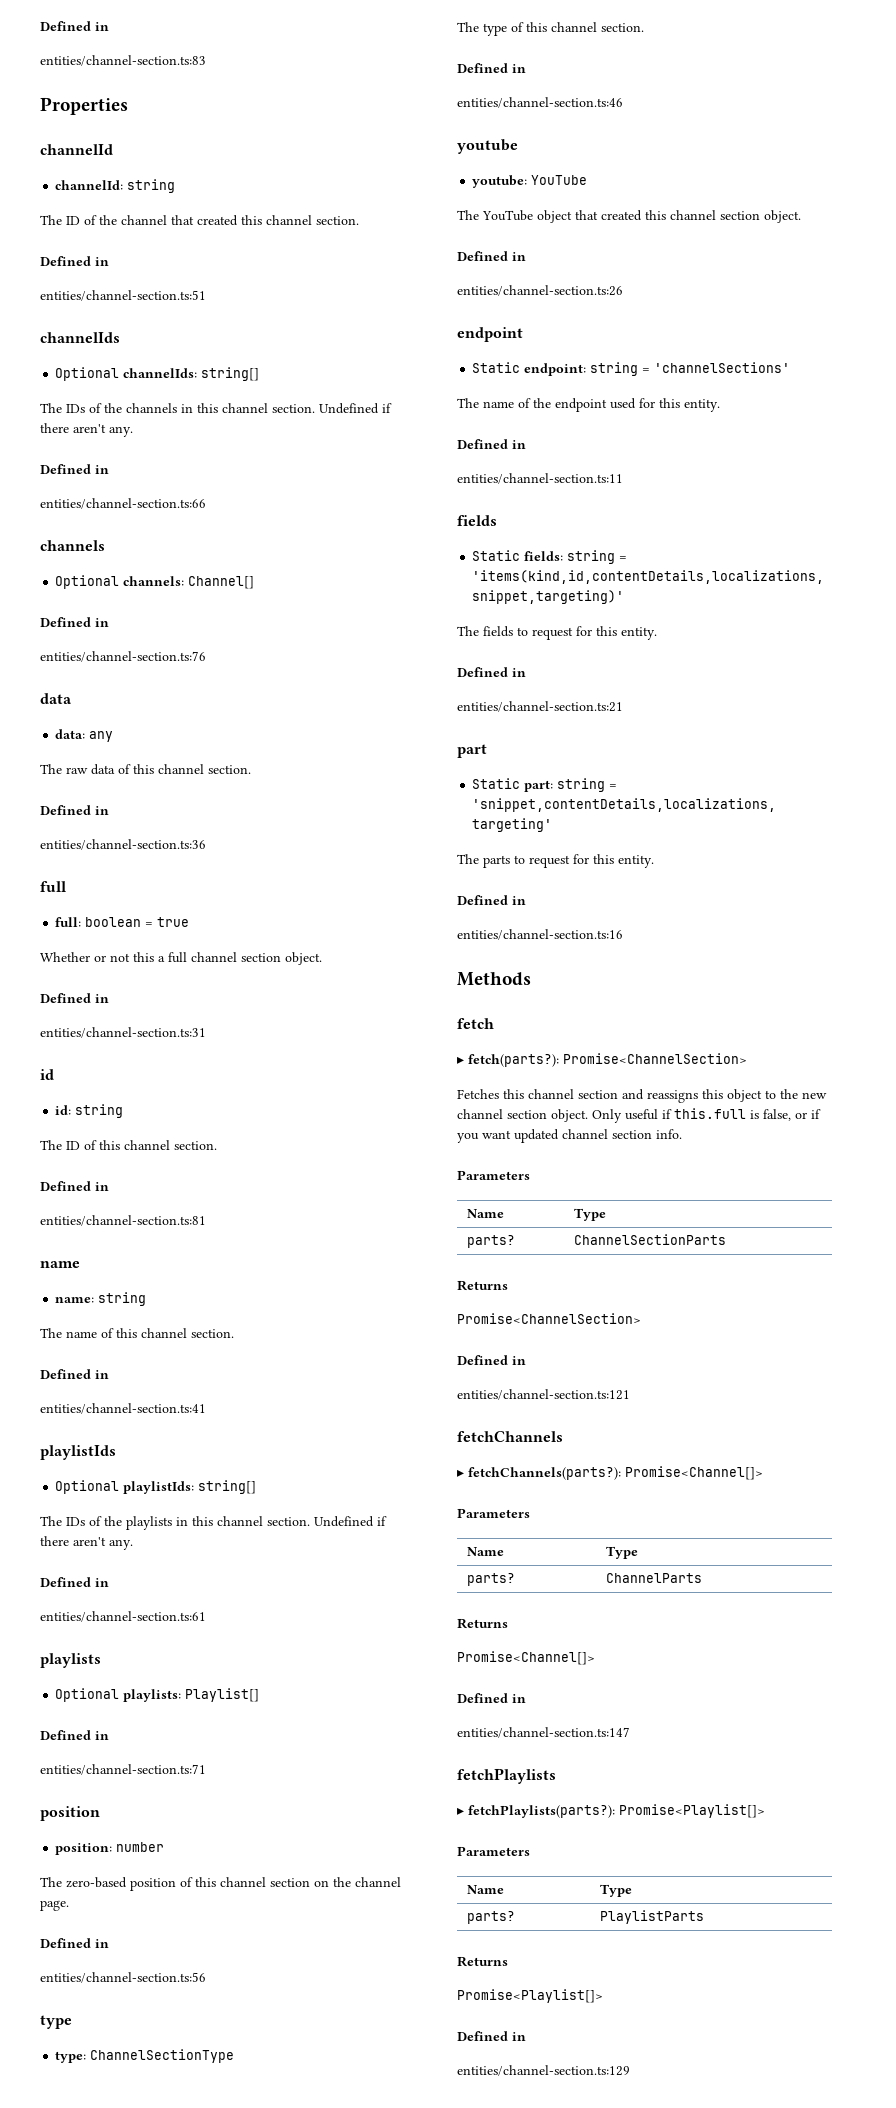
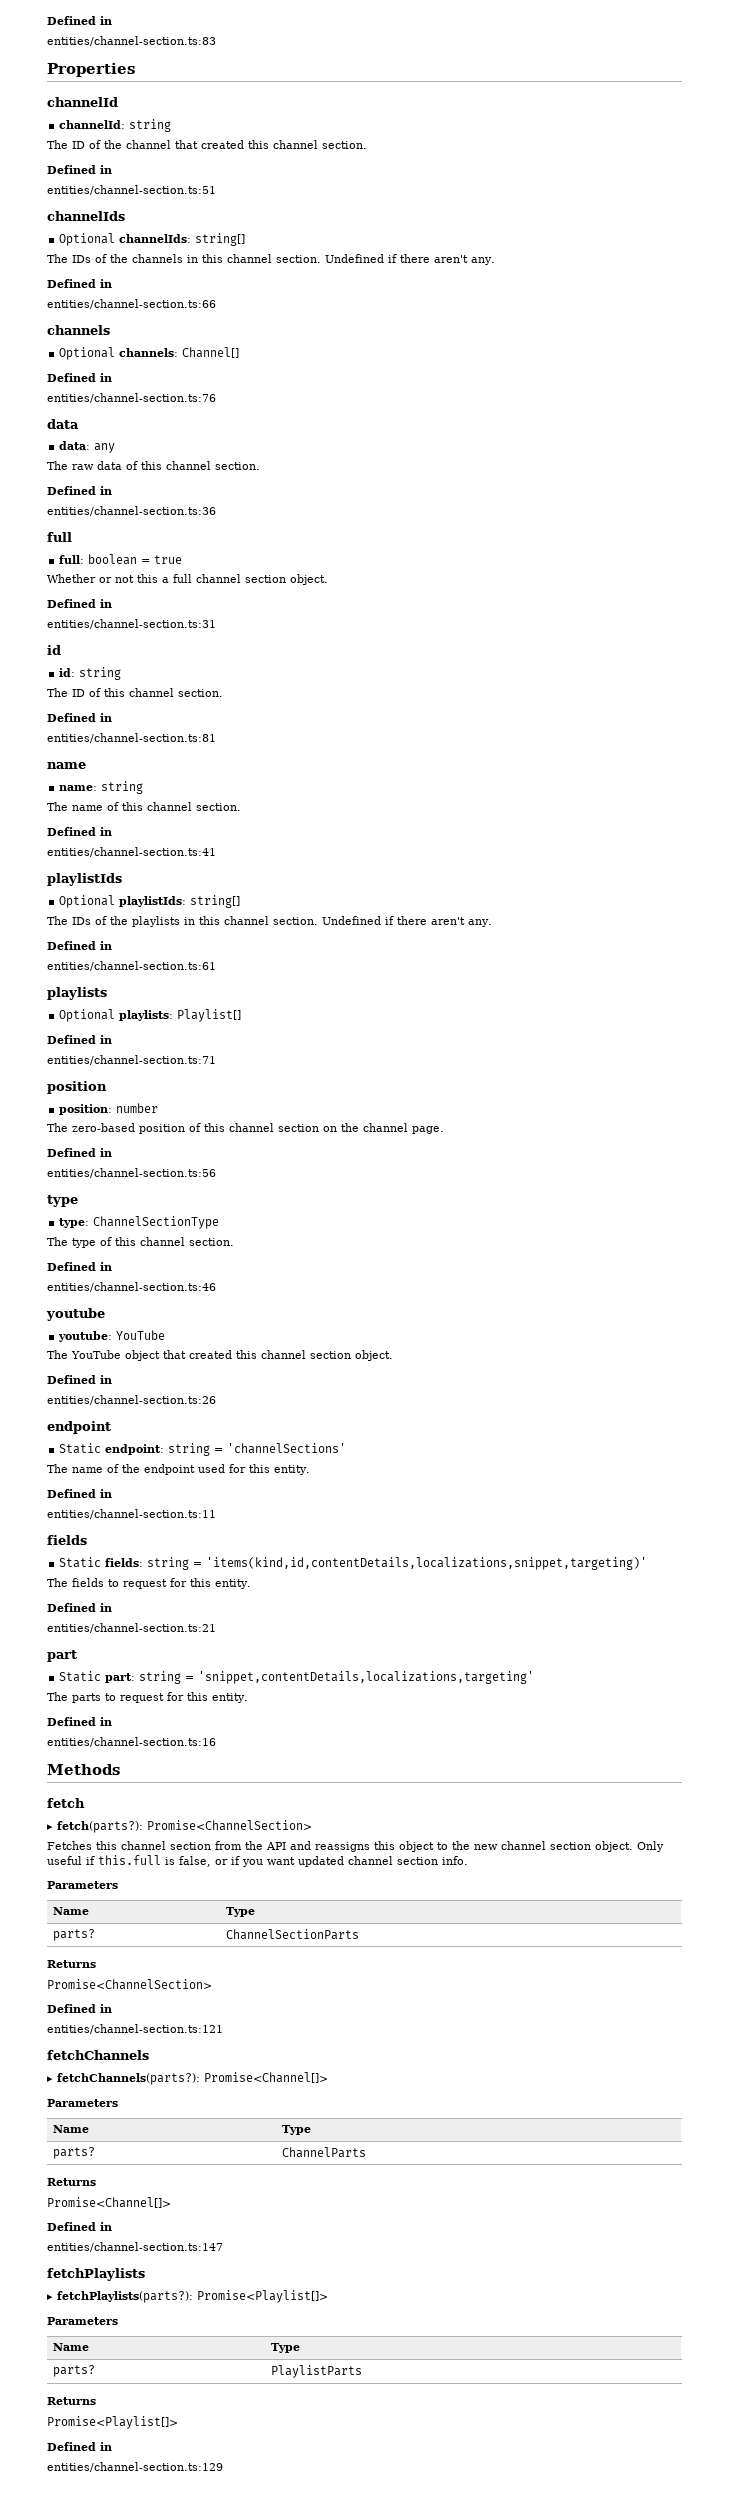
(618, 1094) none -> [215,1841,286,1850] from the API

